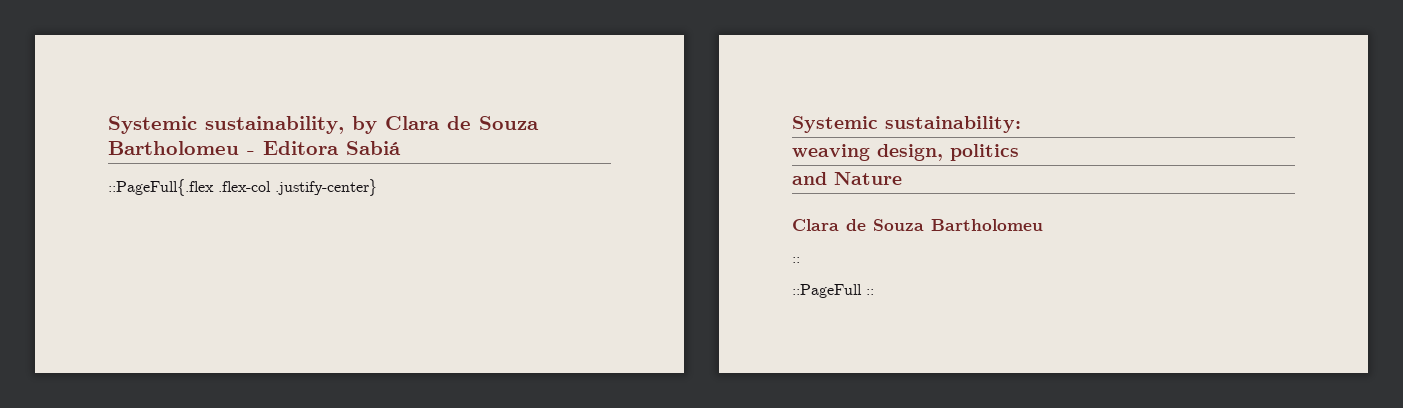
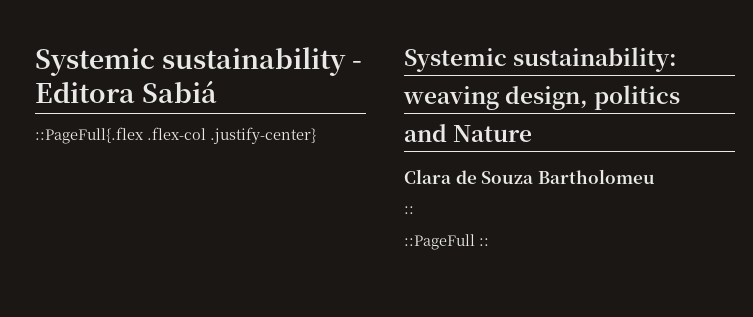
[108,116,539,134] [108,141,239,155] Systemic sustainability, by Clara de Souza Bartholomeu -> [35,47,347,76] Systemic sustainability

